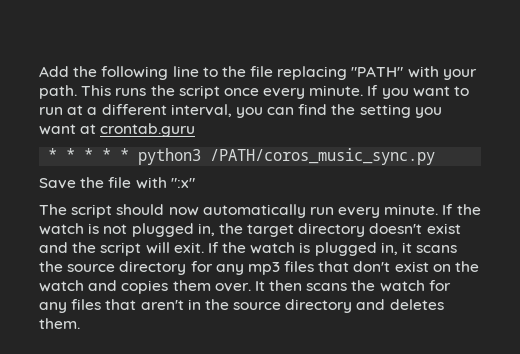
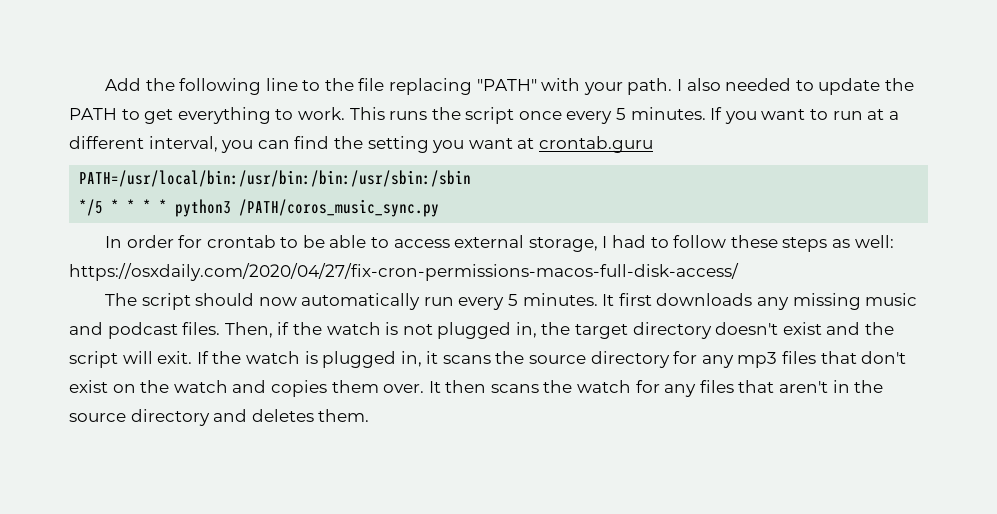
(77, 92) none -> [676,78,914,95] [69,107,345,124] I also needed to update the PATH to get everything to work.
[309,85,364,96] minute. -> [616,107,706,120] 5 minutes.
[48,148,58,161] * -> [79,170,472,187] [79,199,104,216] PATH=/usr/local/bin:/usr/bin:/bin:/usr/sbin:/sbin // */5
[39,177,195,189] Save the file with ":x" -> [104,235,894,252] [69,263,739,281] In order for crontab to be able to access external storage, I had to follow these steps as well: https://osxdaily.com/2020/04/27/fix-cron-permissions-macos-full-disk-access/
[384,204,454,215] minute. If -> [508,293,918,310] [69,322,290,339] 5 minutes. It first downloads any missing music and podcast files. Then, if

